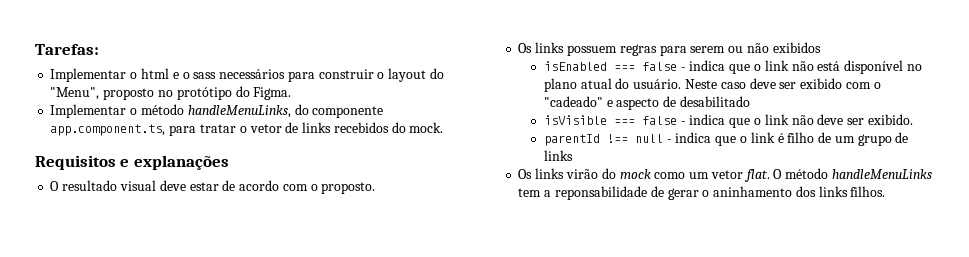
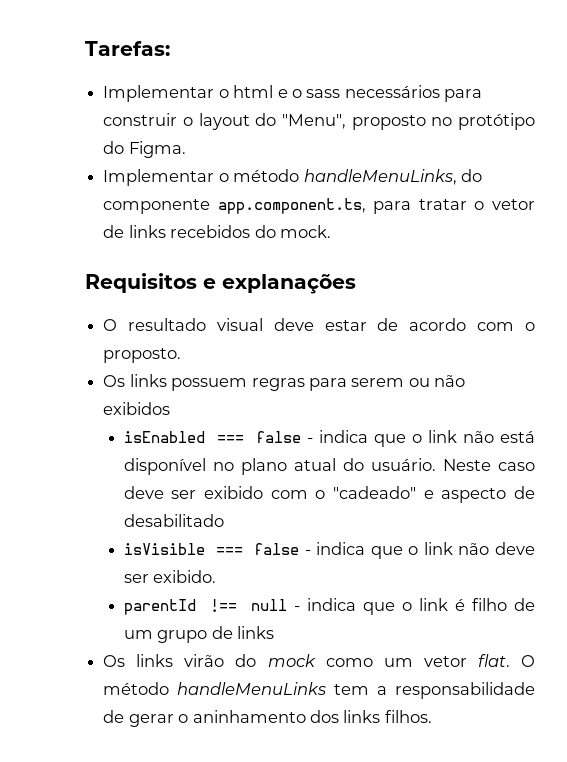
[554,186,647,200] reponsabilidade -> [395,682,535,699] responsabilidade

